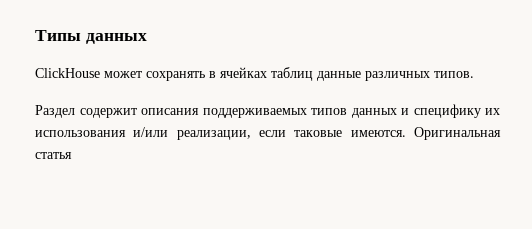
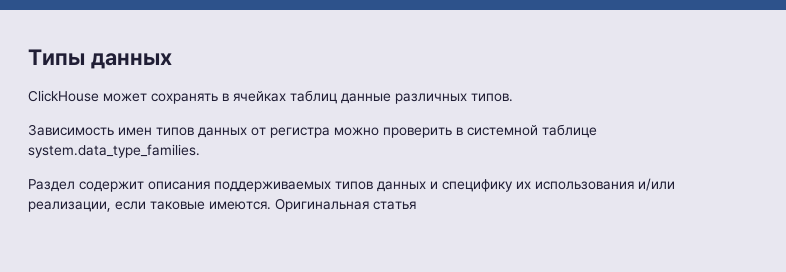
(474, 74) none -> [28,124,597,138] [28,144,200,158] // Зависимость имен типов данных от регистра можно проверить в системной таблице system.data_type_families.

